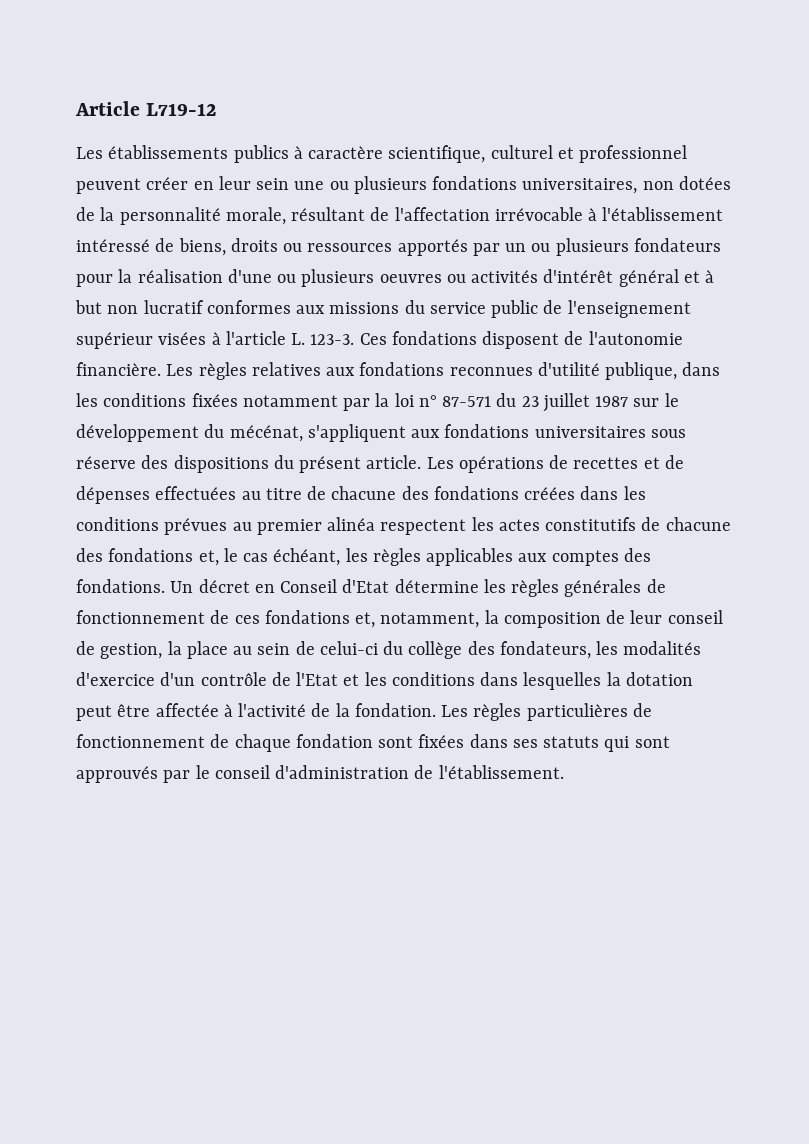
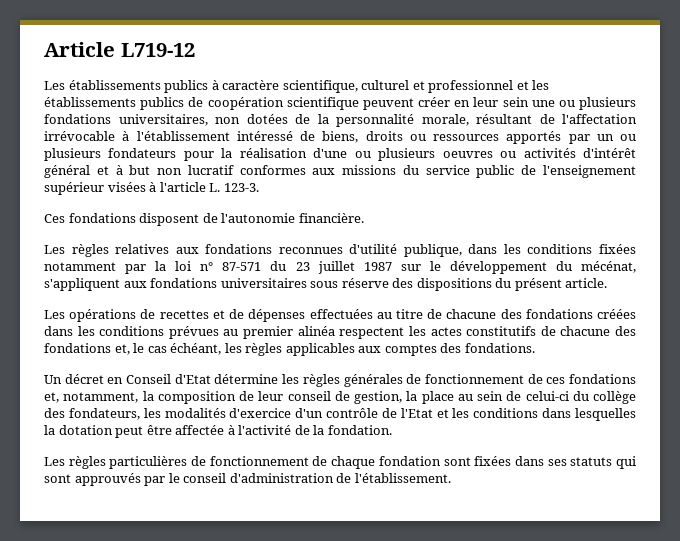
(688, 154) none -> [516,80,550,90] [44,97,359,110] et les établissements publics de coopération scientifique
(355, 339) none -> (259, 187) //
(161, 369) none -> (364, 218) //
(422, 462) none -> (608, 283) //
(165, 586) none -> (535, 348) //
(436, 710) none -> (392, 430) //

